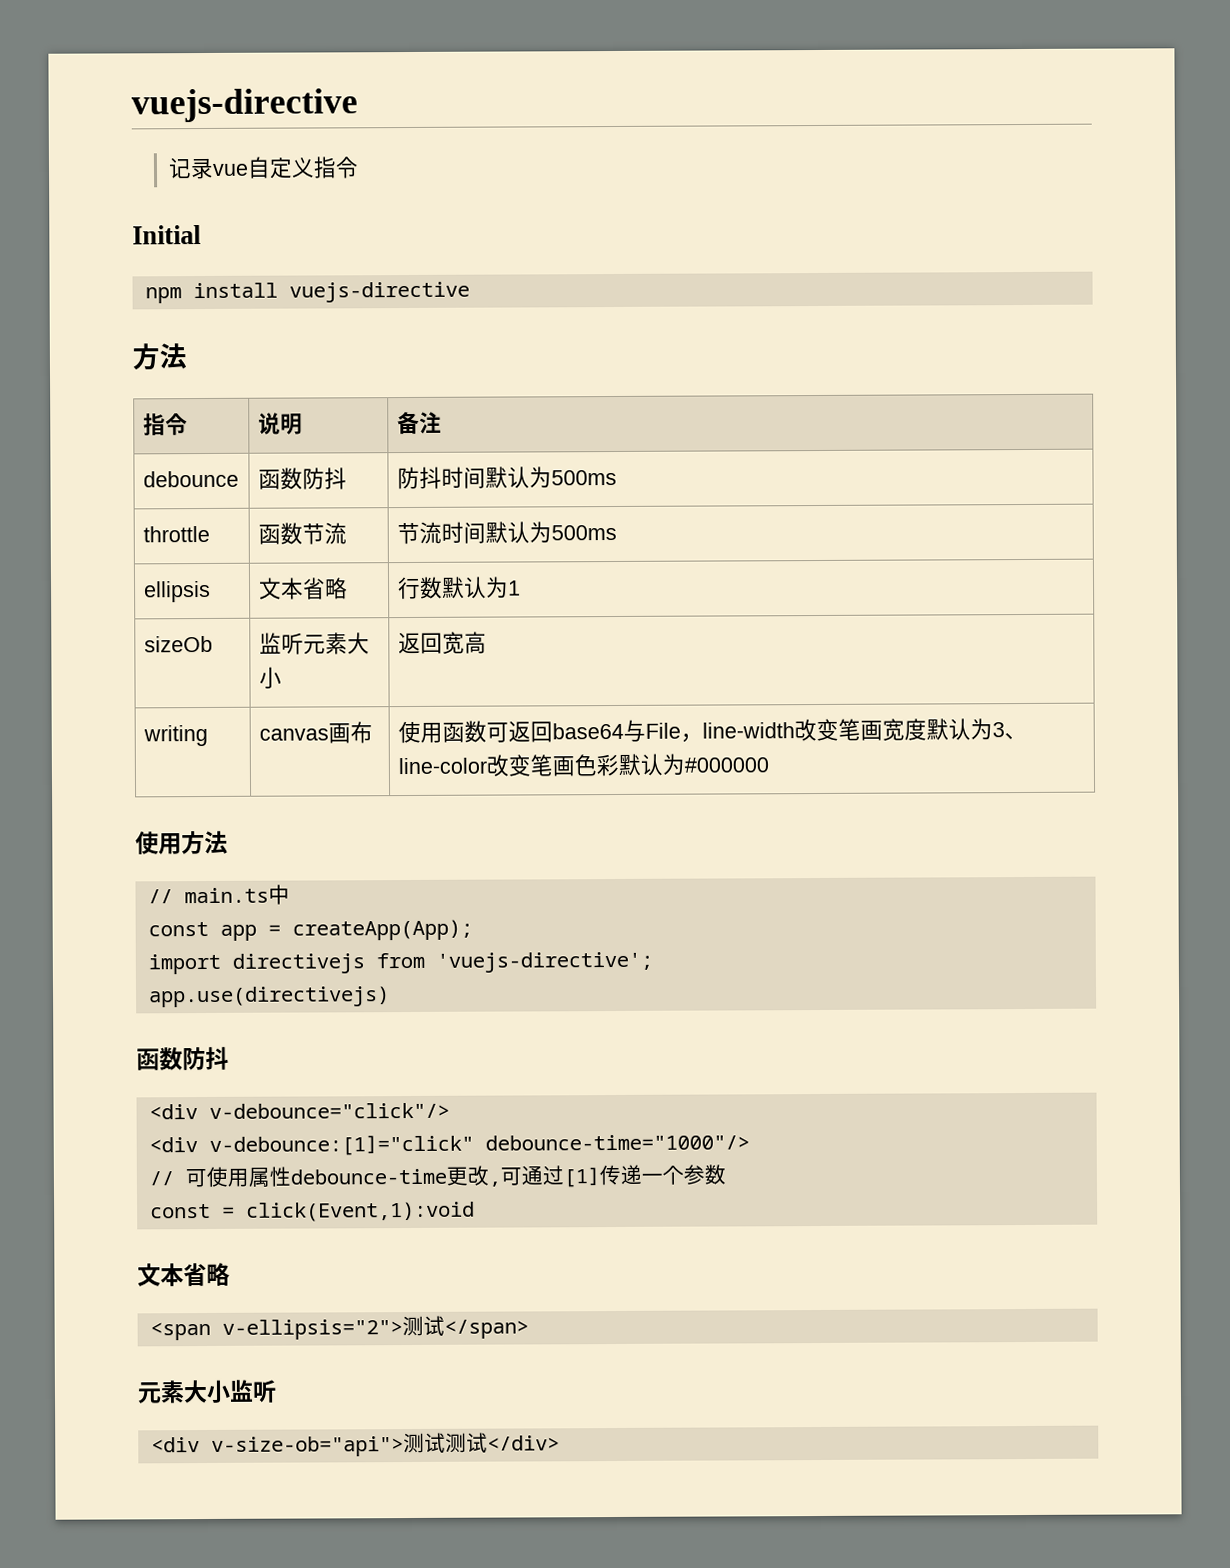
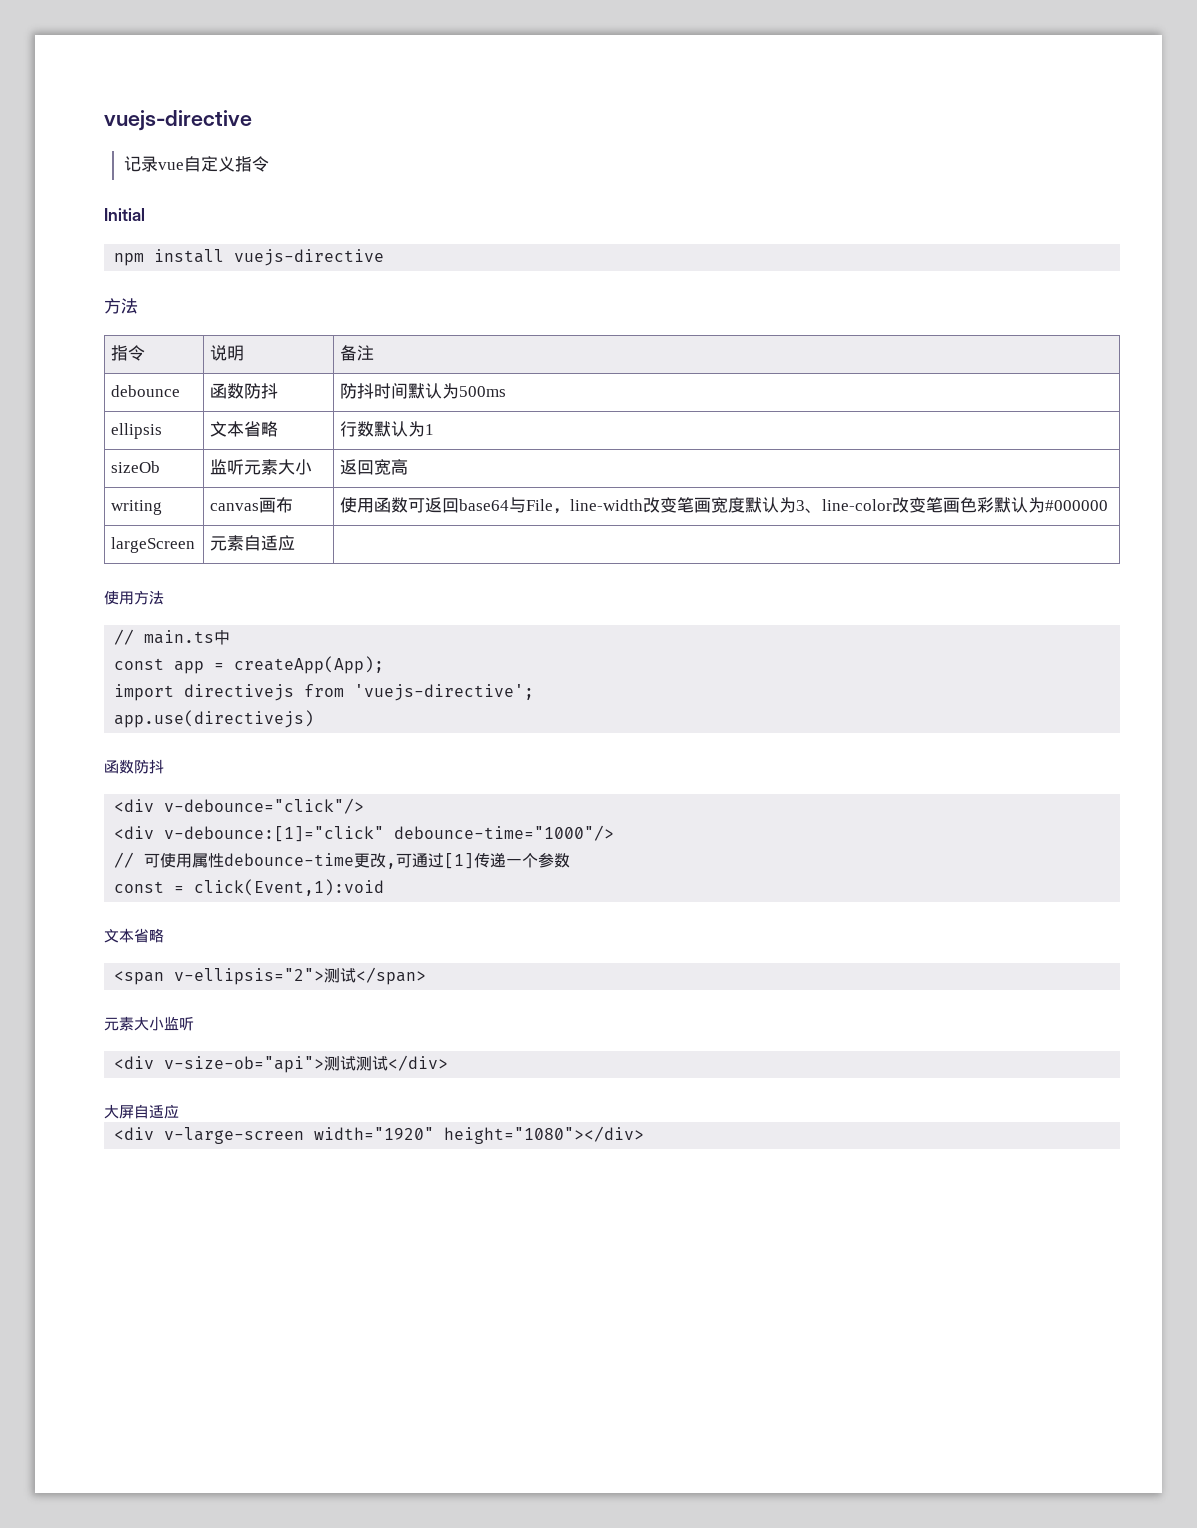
[142,525,210,543] [257,522,347,545] [396,521,617,545] // throttle | 函数节流 | 节流时间默认为500ms -> (507, 391) none
(769, 765) none -> [111,537,196,553] [210,535,296,551] // largeScreen | 元素自适应 |
(560, 1443) none -> [104,1104,179,1119] [114,1126,645,1144] // 大屏自适应 // <div v-large-screen width="1920" height="1080"></div>

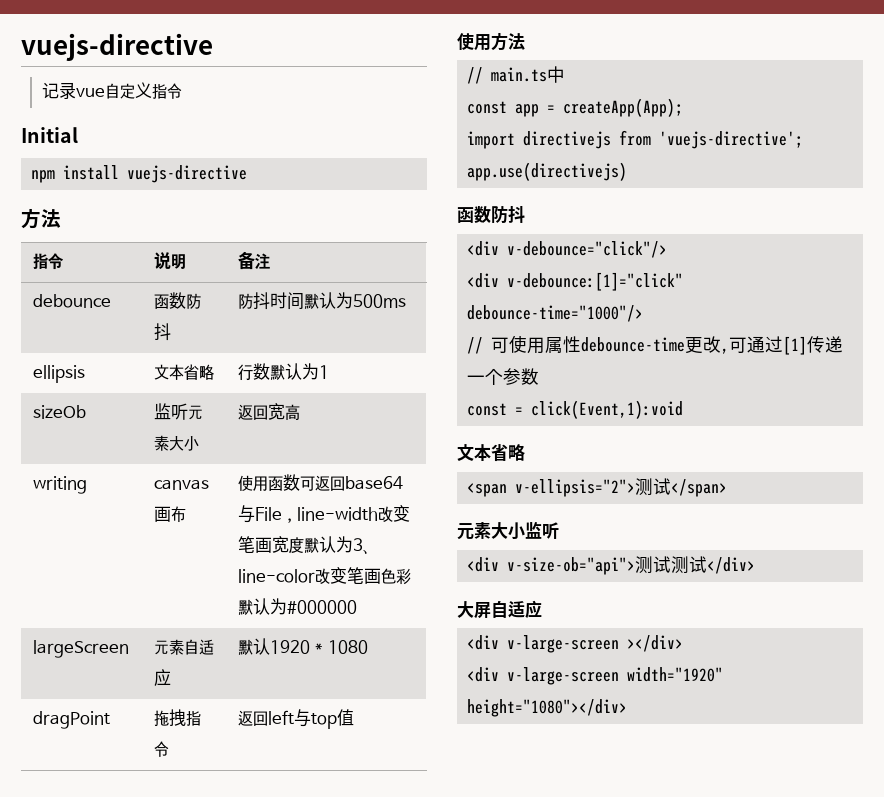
(296, 543) none -> [238,638,368,655] [33,711,111,729] [154,709,202,727] [154,741,170,757] [238,709,355,729] 默认1920 * 1080 // dragPoint | 拖拽指令 | 返回left与top值
(179, 1111) none -> [467,635,684,653] // <div v-large-screen ></div>

